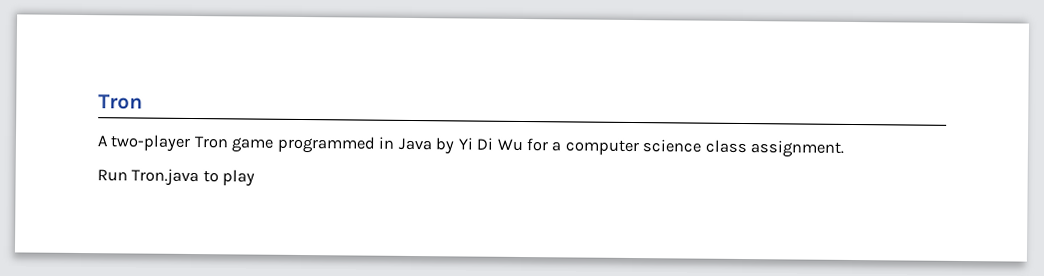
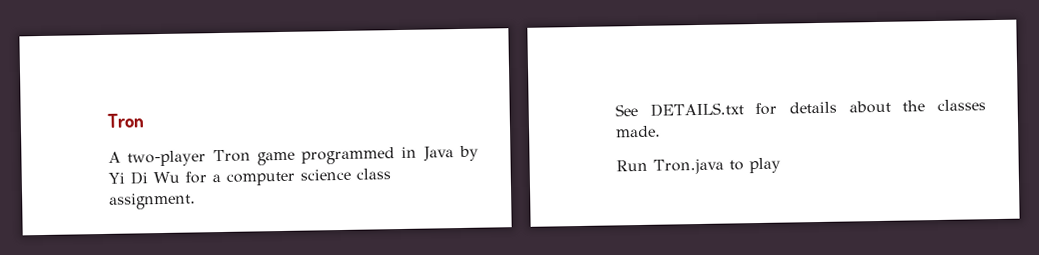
(845, 149) none -> [615,99,986,117] [615,125,661,138] // See DETAILS.txt for details about the classes made.

